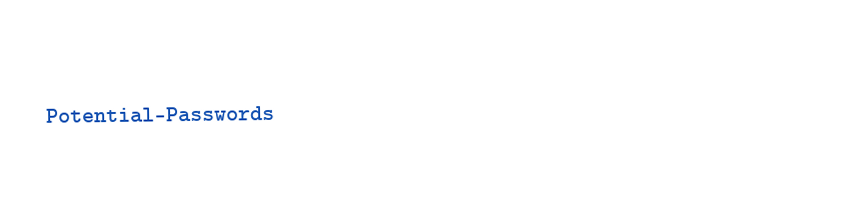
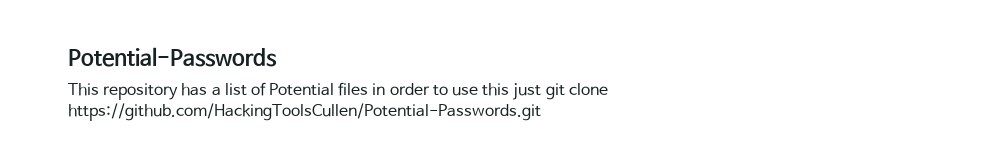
(275, 114) none -> [68,82,608,100] [68,103,541,121] // This repository has a list of Potential files in order to use this just git clone https://github.com/HackingToolsCullen/Potential-Passwords.git

